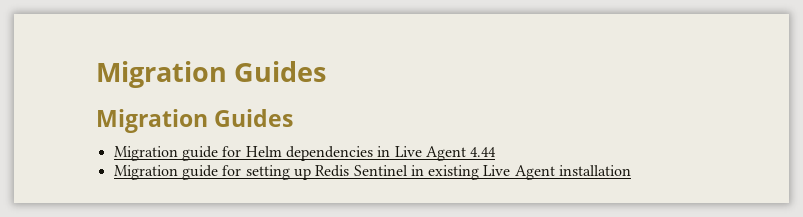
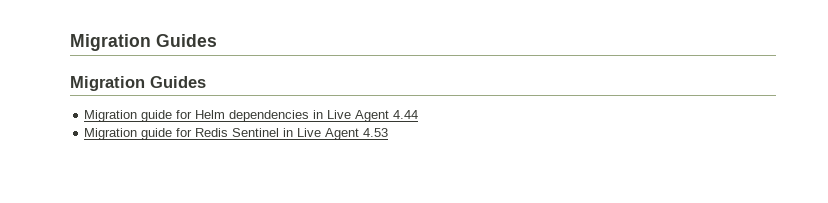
[245,165,311,180] setting up -> (193, 132) none
[428,165,632,180] existing Live Agent installation -> [297,128,389,140] Live Agent 4.53

